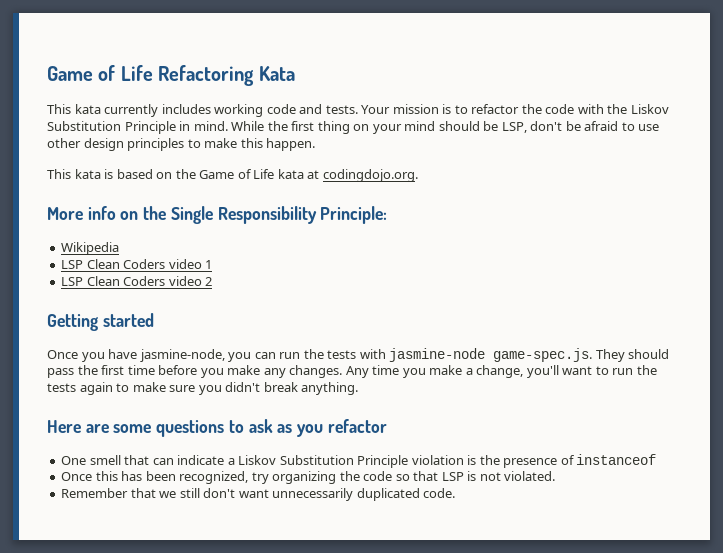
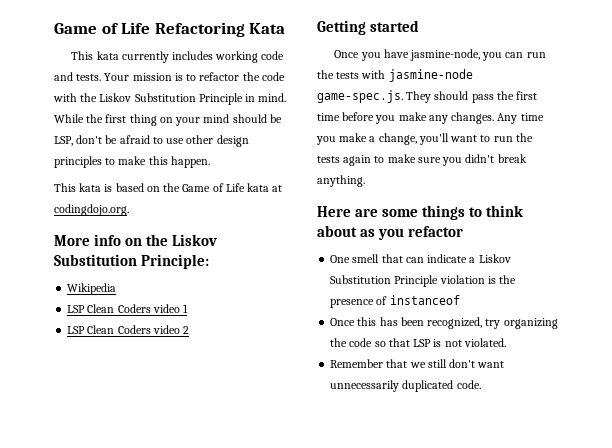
[170,206,317,224] Single Responsibility -> [172,234,218,246] [54,254,137,266] Liskov Substitution
[156,419,273,437] questions to ask -> [422,205,524,220] [317,225,357,237] things to think about

